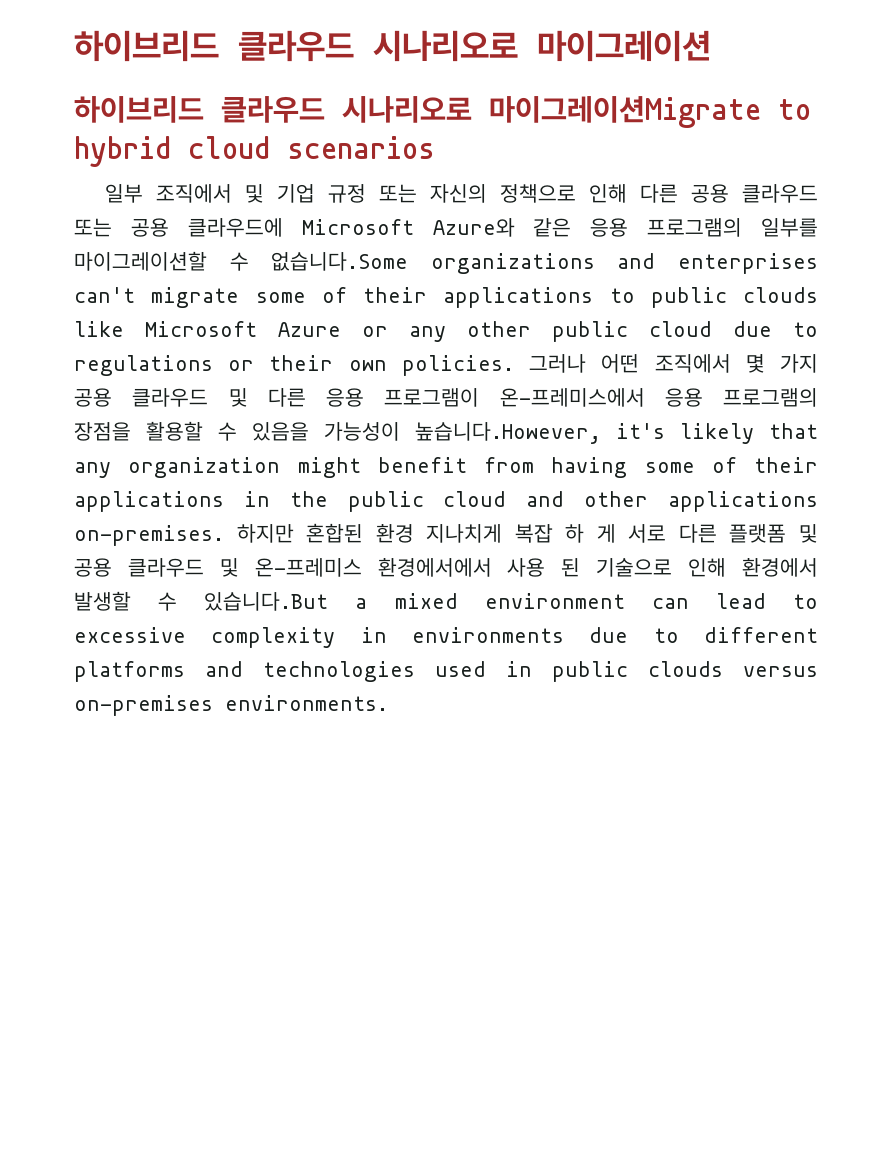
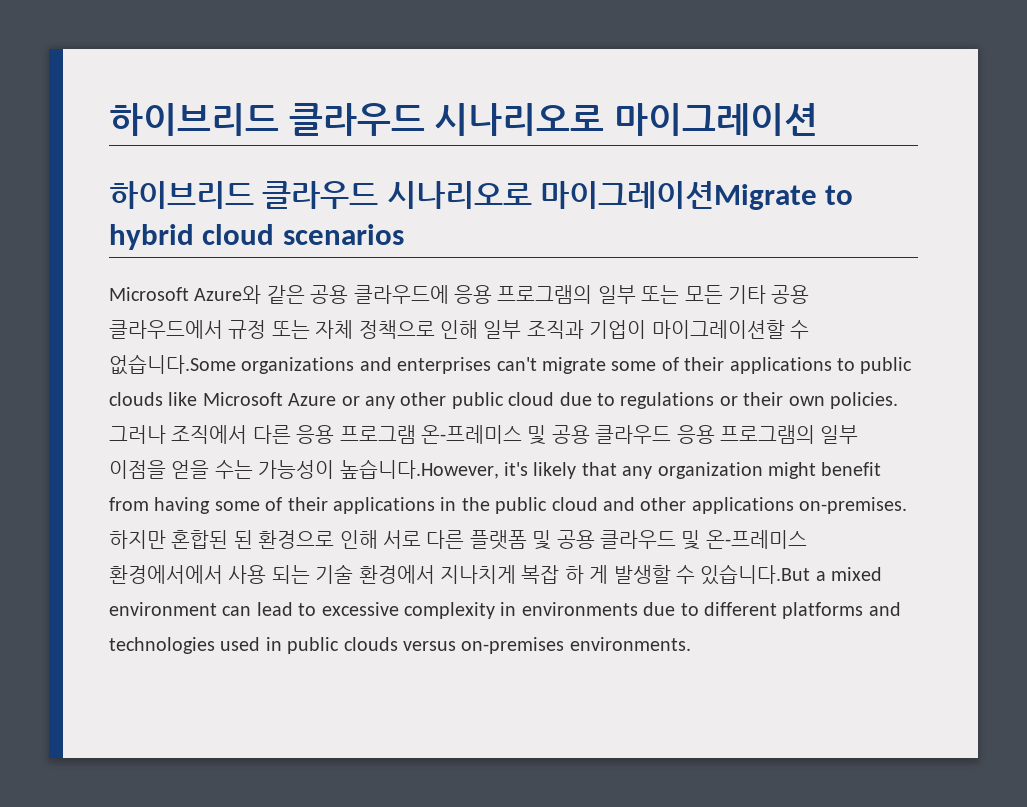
[105,184,819,203] [74,218,818,237] 일부 조직에서 및 기업 규정 또는 자신의 정책으로 인해 다른 공용 클라우드 또는 공용 클라우드에 Microsoft Azure와 같은 응용 프로그램의 일부를 -> [109,285,810,304] [109,320,647,339] Microsoft Azure와 같은 공용 클라우드에 응용 프로그램의 일부 또는 모든 기타 공용 클라우드에서 규정 또는 자체 정책으로 인해 일부 조직과 기업이
[601,354,818,373] [74,388,818,407] [74,421,309,441] 어떤 조직에서 몇 가지 공용 클라우드 및 다른 응용 프로그램이 온-프레미스에서 응용 프로그램의 장점을 활용할 수 있음을 -> [171,425,859,445] [109,460,253,479] 조직에서 다른 응용 프로그램 온-프레미스 및 공용 클라우드 응용 프로그램의 일부 이점을 얻을 수는
[375,524,616,543] 환경 지나치게 복잡 하 게 -> [233,530,378,549] 된 환경으로 인해
[561,558,819,577] 된 기술으로 인해 환경에서 -> [271,564,609,584] 되는 기술 환경에서 지나치게 복잡 하 게

